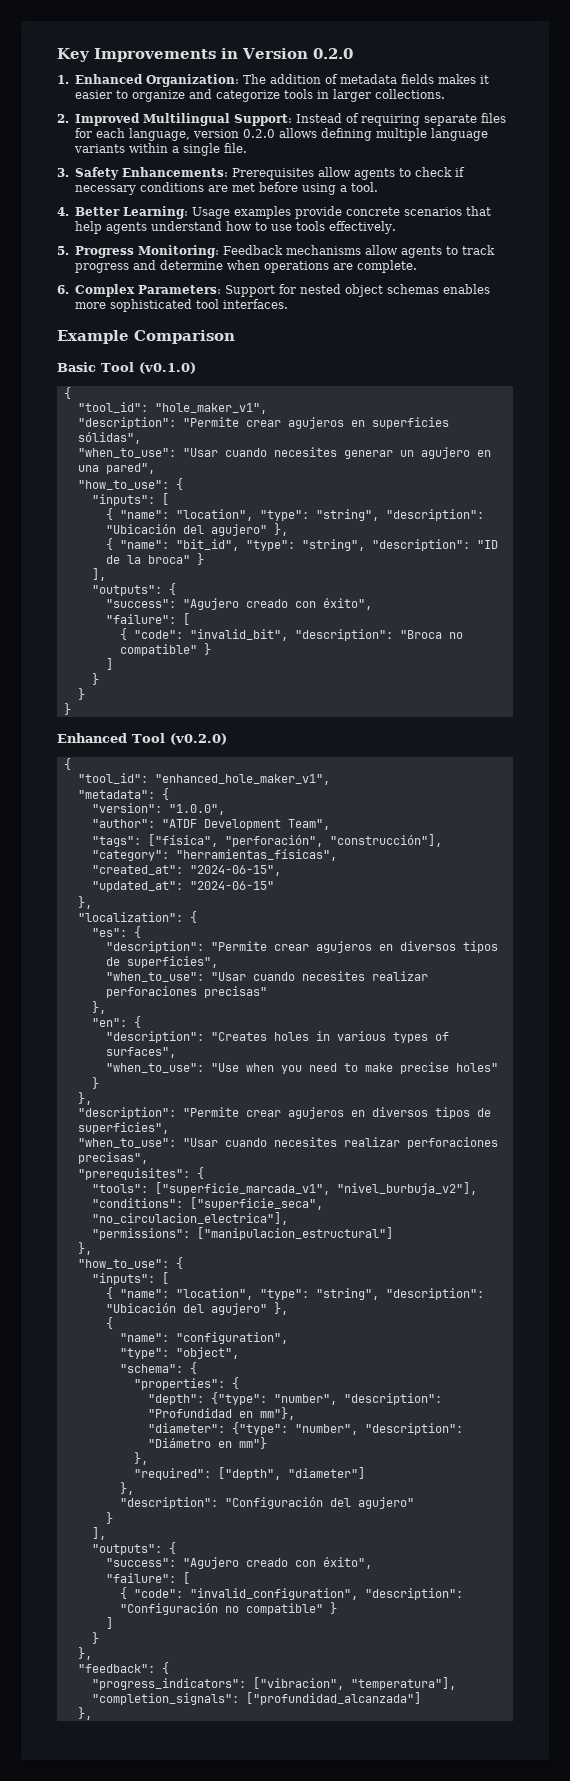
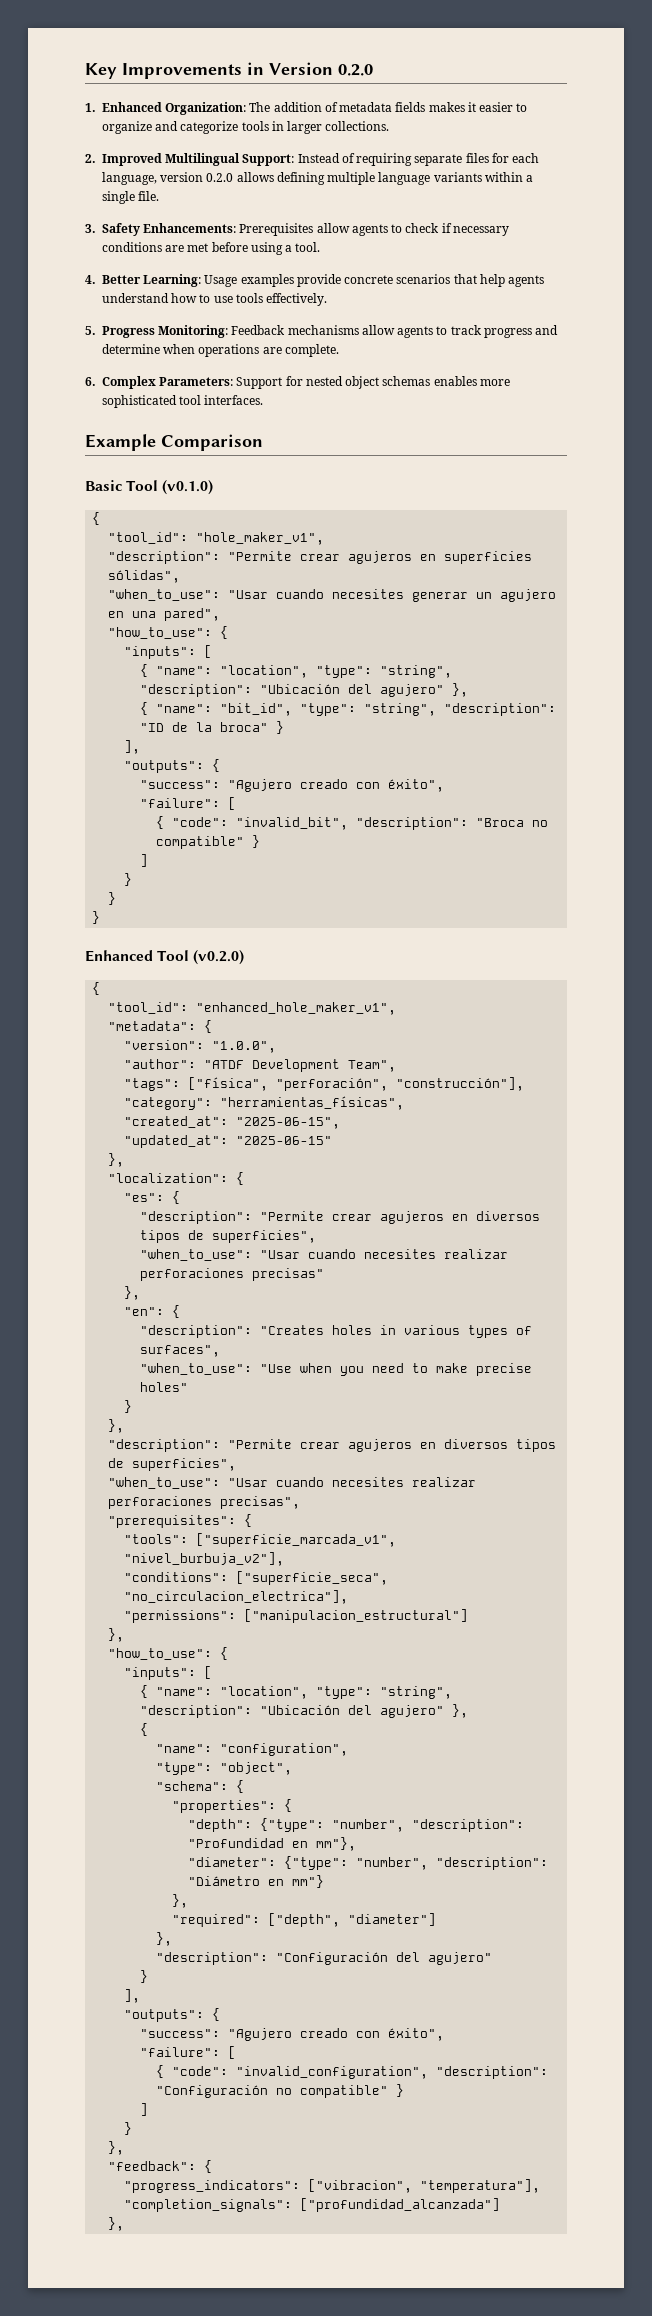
[189,865,281,876] "2024-06-15", -> [236,1117,341,1129] "2025-06-15",
[189,881,274,890] "2024-06-15" -> [236,1136,333,1145] "2025-06-15"

